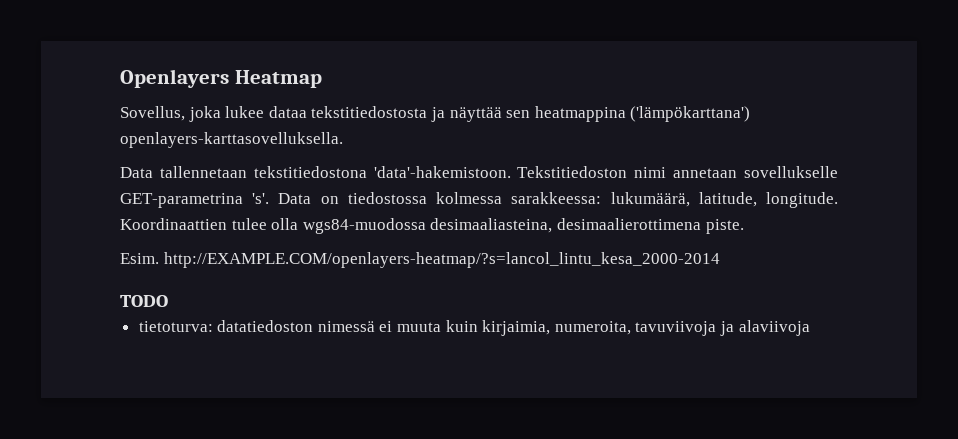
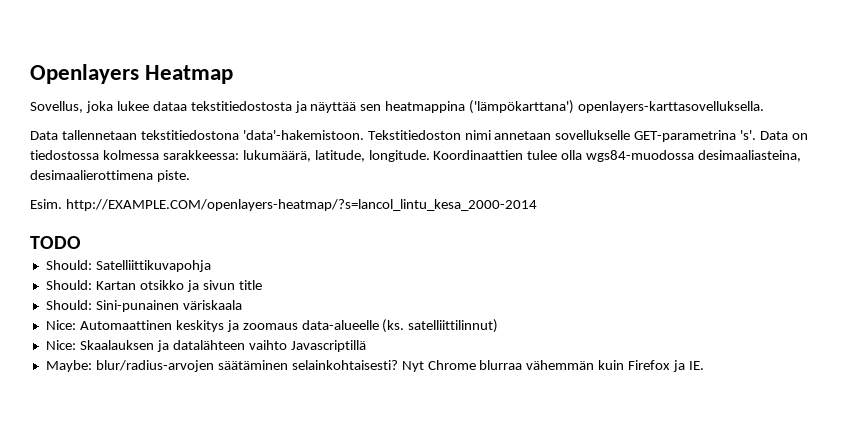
[138,320,810,336] tietoturva: datatiedoston nimessä ei muuta kuin kirjaimia, numeroita, tavuviivoja ja alaviivoja -> [45,260,211,272] [45,280,262,292] [45,300,242,312] [45,319,499,333] [45,340,366,352] [45,360,705,372] Should: Satelliittikuvapohja // Should: Kartan otsikko ja sivun title // Should: Sini-punainen väriskaala // Nice: Automaattinen keskitys ja zoomaus data-alueelle (ks. satelliittilinnut) // Nice: Skaalauksen ja datalähteen vaihto Javascriptillä // Maybe: blur/radius-arvojen säätäminen selainkohtaisesti? Nyt Chrome blurraa vähemmän kuin Firefox ja IE.

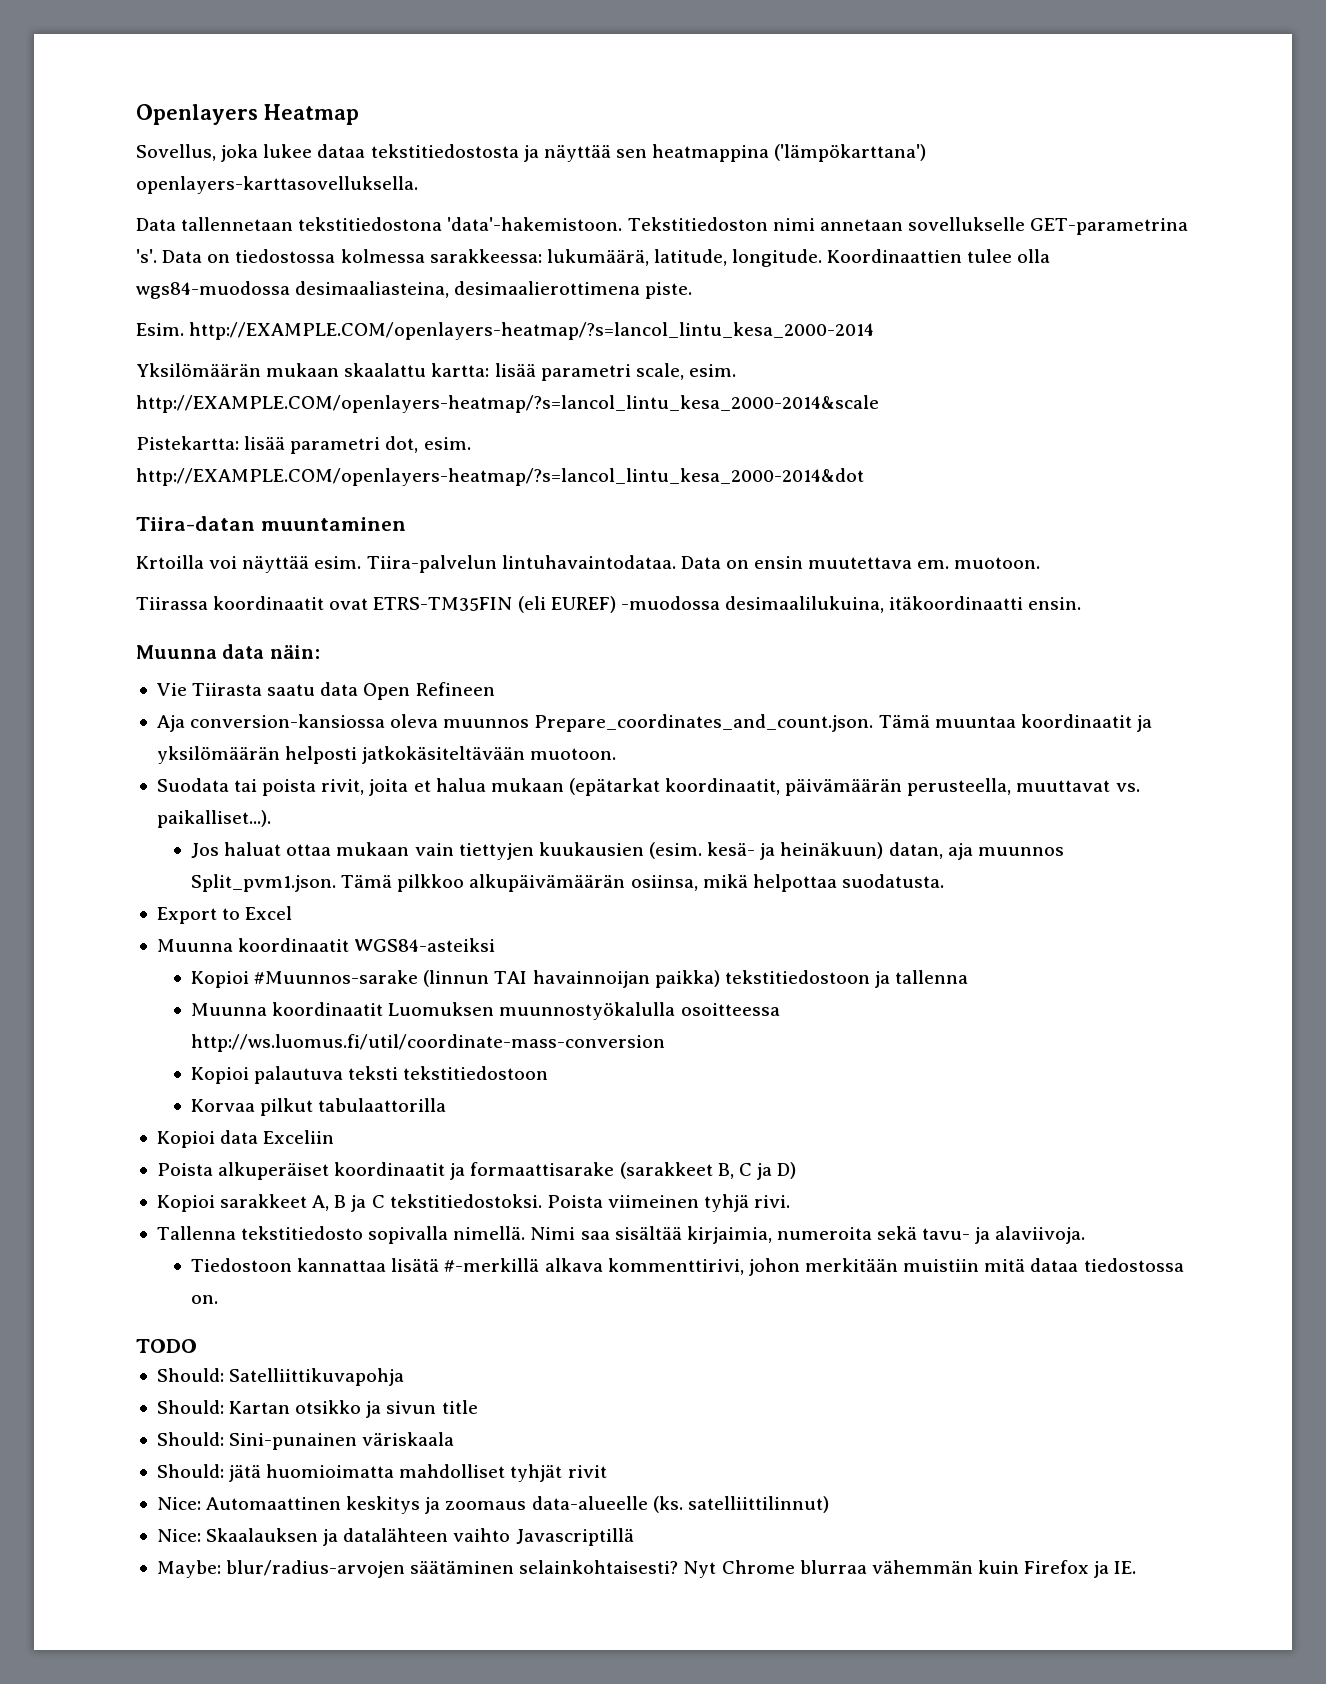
(537, 205) none -> [136,363,736,381] [136,395,879,413] [136,436,471,454] [136,468,864,486] [136,516,406,531] [136,555,1041,573] [136,596,1082,613] [136,644,320,659] [156,682,495,700] [156,714,1152,732] [156,746,617,764] [156,778,1140,796] [156,810,271,828] [191,842,1064,860] [191,874,944,892] [156,906,293,924] [156,938,496,952] [191,970,969,988] [191,1002,780,1020] [191,1034,666,1052] [191,1066,549,1084] [191,1098,447,1116] [156,1130,335,1148] [156,1162,797,1180] [156,1194,791,1212] [156,1226,1086,1244] [191,1258,1184,1276] [191,1295,219,1304] // Yksilömäärän mukaan skaalattu kartta: lisää parametri scale, esim. http://EXAMPLE.COM/openlayers-heatmap/?s=lancol_lintu_kesa_2000-2014&scale // Pistekartta: lisää parametri dot, esim. http://EXAMPLE.COM/openlayers-heatmap/?s=lancol_lintu_kesa_2000-2014&dot // Tiira-datan muuntaminen // Krtoilla voi näyttää esim. Tiira-palvelun lintuhavaintodataa. Data on ensin muutettava em. muotoon. // Tiirassa koordinaatit ovat ETRS-TM35FIN (eli EUREF) -muodossa desimaalilukuina, itäkoordinaatti ensin. // Muunna data näin: // Vie Tiirasta saatu data Open Refineen // Aja conversion-kansiossa oleva muunnos Prepare_coordinates_and_count.json. Tämä muuntaa koordinaatit ja yksilömäärän helposti jatkokäsiteltävään muotoon. // Suodata tai poista rivit, joita et halua mukaan (epätarkat koordinaatit, päivämäärän perusteella, muuttavat vs. paikalliset...). // Jos haluat ottaa mukaan vain tiettyjen kuukausien (esim. kesä- ja heinäkuun) datan, aja muunnos Split_pvm1.json. Tämä pilkkoo alkupäivämäärän osiinsa, mikä helpottaa suodatusta. // Export to Excel // Muunna koordinaatit WGS84-asteiksi // Kopioi #Muunnos-sarake (linnun TAI havainnoijan paikka) tekstitiedostoon ja tallenna // Muunna koordinaatit Luomuksen muunnostyökalulla osoitteessa http://ws.luomus.fi/util/coordinate-mass-conversion // Kopioi palautuva teksti tekstitiedostoon // Korvaa pilkut tabulaattorilla // Kopioi data Exceliin // Poista alkuperäiset koordinaatit ja formaattisarake (sarakkeet B, C ja D) // Kopioi sarakkeet A, B ja C tekstitiedostoksi. Poista viimeinen tyhjä rivi. // Tallenna tekstitiedosto sopivalla nimellä. Nimi saa sisältää kirjaimia, numeroita sekä tavu- ja alaviivoja. // Tiedostoon kannattaa lisätä #-merkillä alkava kommenttirivi, johon merkitään muistiin mitä dataa tiedostossa on.
(242, 305) none -> [156,1464,607,1482] // Should: jätä huomioimatta mahdolliset tyhjät rivit

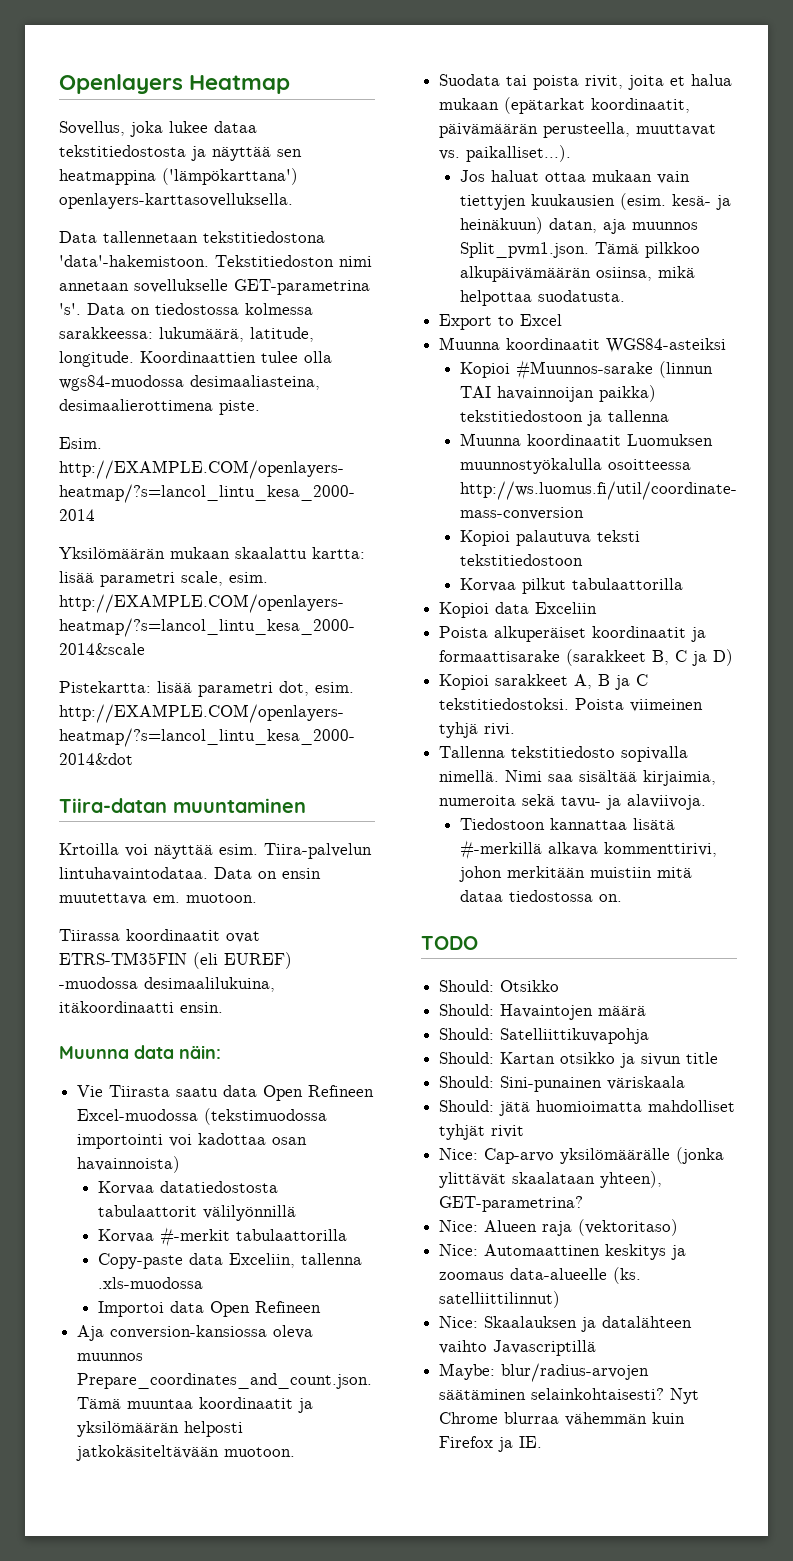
(495, 689) none -> [77,1108,328,1125] [77,1133,308,1149] [77,1156,181,1173] [97,1181,278,1195] [97,1205,296,1221] [97,1227,347,1247] [97,1253,362,1269] [97,1277,203,1289] [97,1301,321,1317] Excel-muodossa (tekstimuodossa importointi voi kadottaa osan havainnoista) // Korvaa datatiedostosta tabulaattorit välilyönnillä // Korvaa #-merkit tabulaattorilla // Copy-paste data Exceliin, tallenna .xls-muodossa // Importoi data Open Refineen
(197, 1346) none -> [439,980,560,992] [439,1004,647,1020] // Should: Otsikko // Should: Havaintojen määrä
(607, 1471) none -> [439,1147,725,1164] [439,1171,663,1188] [439,1196,584,1212] [439,1219,679,1236] // Nice: Cap-arvo yksilömäärälle (jonka ylittävät skaalataan yhteen), GET-parametrina? // Nice: Alueen raja (vektoritaso)

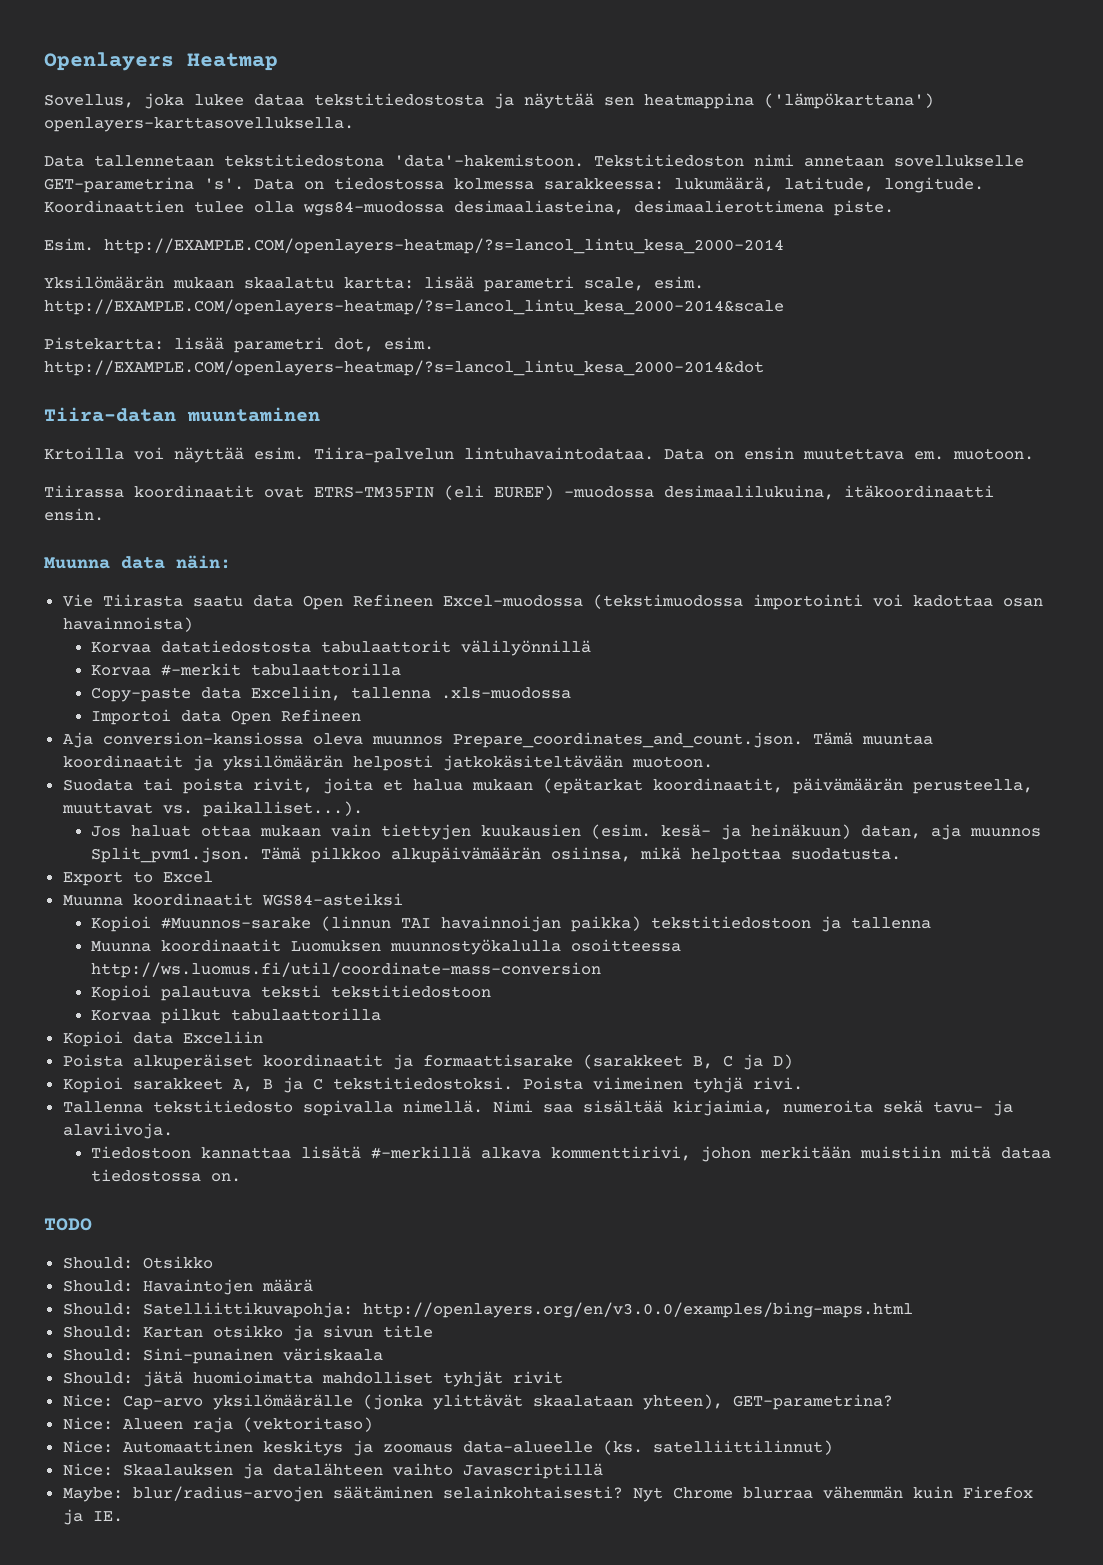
[500,1028,650,1044] Satelliittikuvapohja -> [142,1302,913,1318] Satelliittikuvapohja: http://openlayers.org/en/v3.0.0/examples/bing-maps.html

